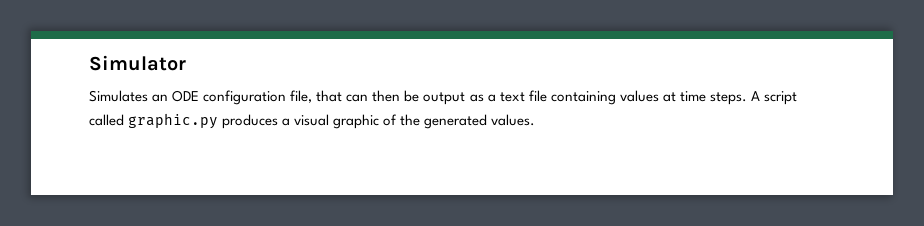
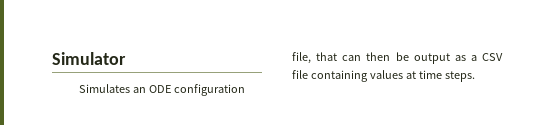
[499,92,525,102] text -> [482,53,503,61] CSV
[750,91,797,105] [89,113,536,129] A script called graphic.py produces a visual graphic of the generated values. -> (475, 76) none

